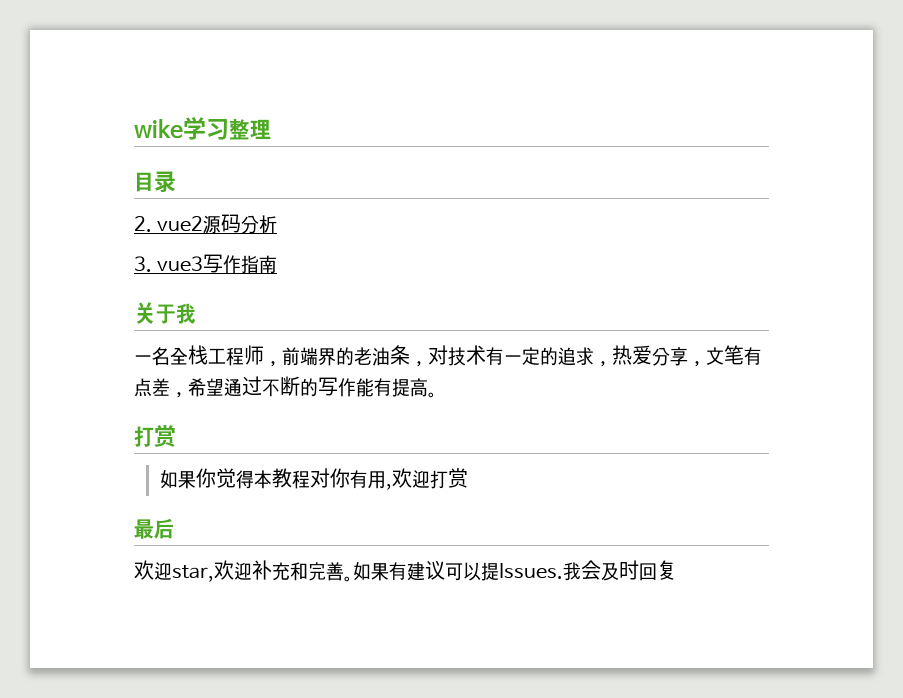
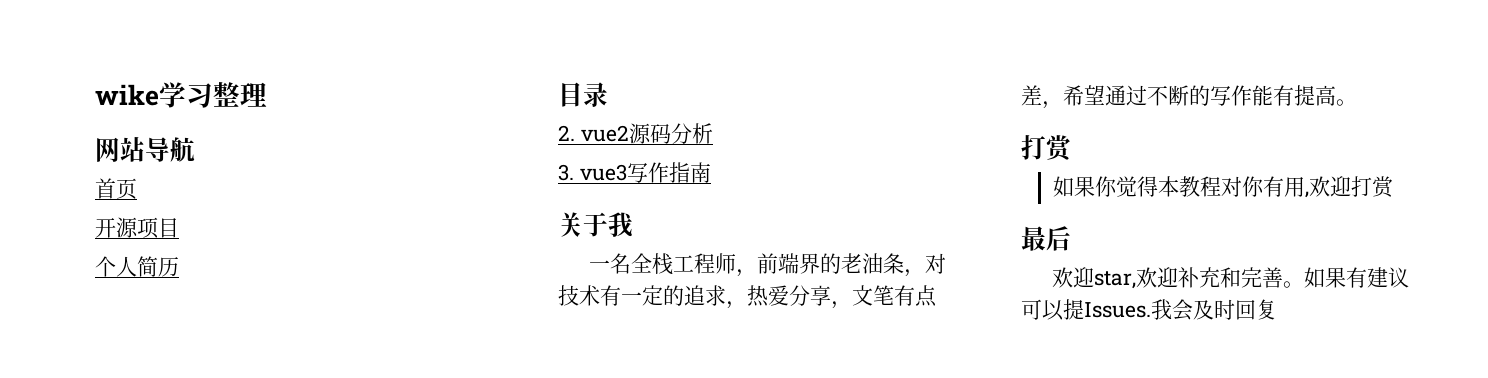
(271, 129) none -> [95,137,195,162] [95,178,137,199] [95,217,179,239] [95,256,179,277] // 网站导航 // 首页 // 开源项目 // 个人简历

